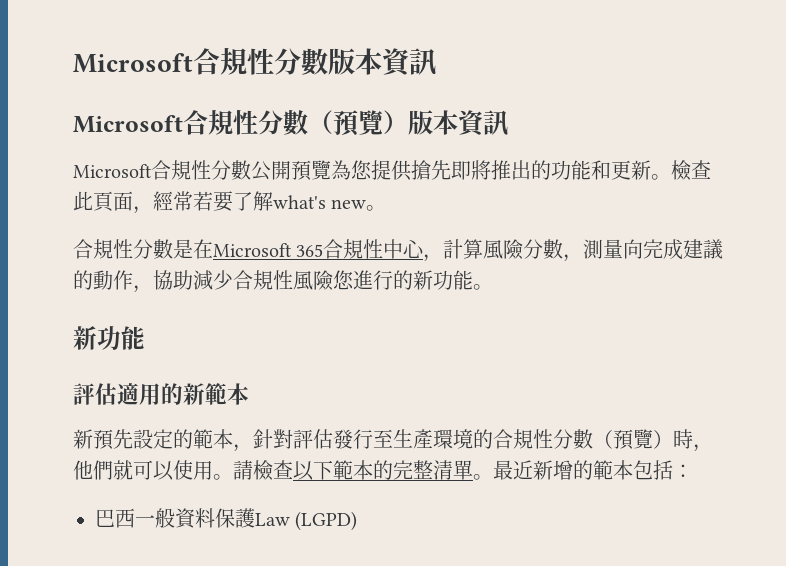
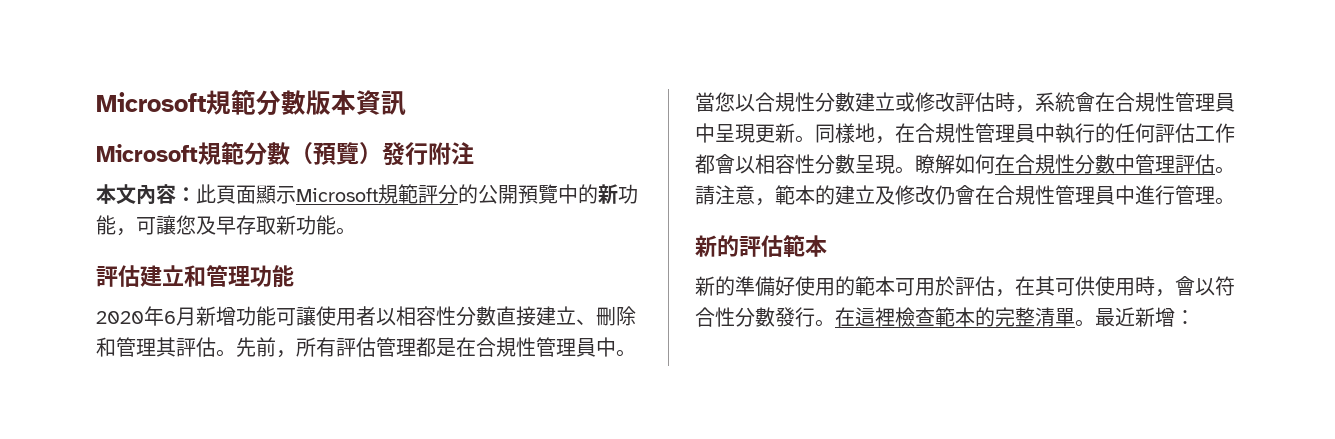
[73,47,274,75] Microsoft合規性 -> [96,90,256,115] Microsoft規範
[183,109,508,137] [73,160,711,181] [73,191,387,214] [73,239,724,262] [73,270,493,293] [73,326,145,350] [73,383,249,405] [73,429,713,452] [73,460,333,481] 合規性分數（預覽）版本資訊 // Microsoft合規性分數公開預覽為您提供搶先即將推出的功能和更新。檢查此頁面，經常若要了解what's new。 // 合規性分數是在Microsoft 365合規性中心，計算風險分數，測量向完成建議的動作，協助減少合規性風險您進行的新功能。 // 新功能 // 評估適用的新範本 // 新預先設定的範本，針對評估發行至生產環境的合規性分數（預覽）時，他們就可以使用。請檢查以下 -> [198,142,474,166] [96,184,638,205] [96,215,356,236] [96,265,294,287] [96,306,636,326] [96,337,636,358] [695,92,1235,113] [695,123,1235,144] [695,154,1235,174] [695,185,1235,206] [695,235,827,257] [695,276,1235,297] [695,307,935,327] 規範分數（預覽）發行附注 // 本文內容：此頁面顯示Microsoft規範評分的公開預覽中的新功能，可讓您及早存取新功能。 // 評估建立和管理功能 // 2020年6月新增功能可讓使用者以相容性分數直接建立、刪除和管理其評估。先前，所有評估管理都是在合規性管理員中。當您以合規性分數建立或修改評估時，系統會在合規性管理員中呈現更新。同樣地，在合規性管理員中執行的任何評估工作都會以相容性分數呈現。瞭解如何在合規性分數中管理評估。請注意，範本的建立及修改仍會在合規性管理員中進行管理。 // 新的評估範本 // 新的準備好使用的範本可用於評估，在其可供使用時，會以符合性分數發行。在這裡檢查
[573,460,693,480] [95,508,358,531] 的範本包括： // 巴西一般資料保護Law (LGPD) -> [1175,310,1195,325] ：

